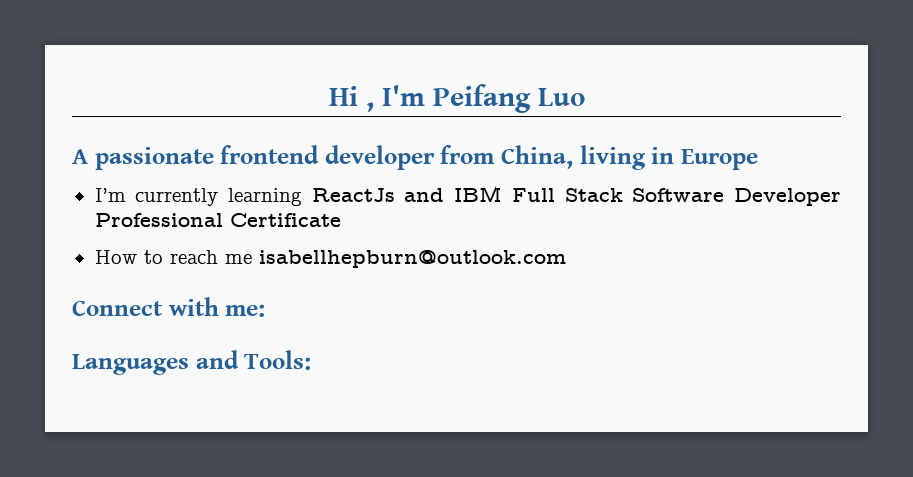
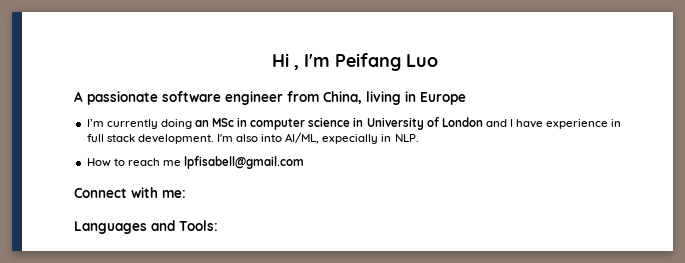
[220,145,435,170] frontend developer -> [162,91,283,105] software engineer
[227,186,842,206] [94,213,341,227] learning ReactJs and IBM Full Stack Software Developer Professional Certificate -> [160,117,622,130] [86,132,419,144] doing an MSc in computer science in University of London and I have experience in full stack development. I'm also into AI/ML, expecially in NLP.
[258,250,566,268] isabellhepburn@outlook.com -> [184,156,305,169] lpfisabell@gmail.com

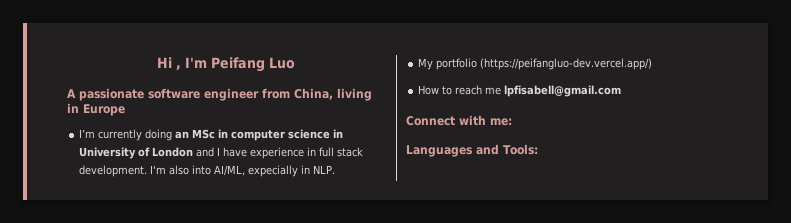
(419, 138) none -> [418,58,653,70] // My portfolio (https://peifangluo-dev.vercel.app/)

